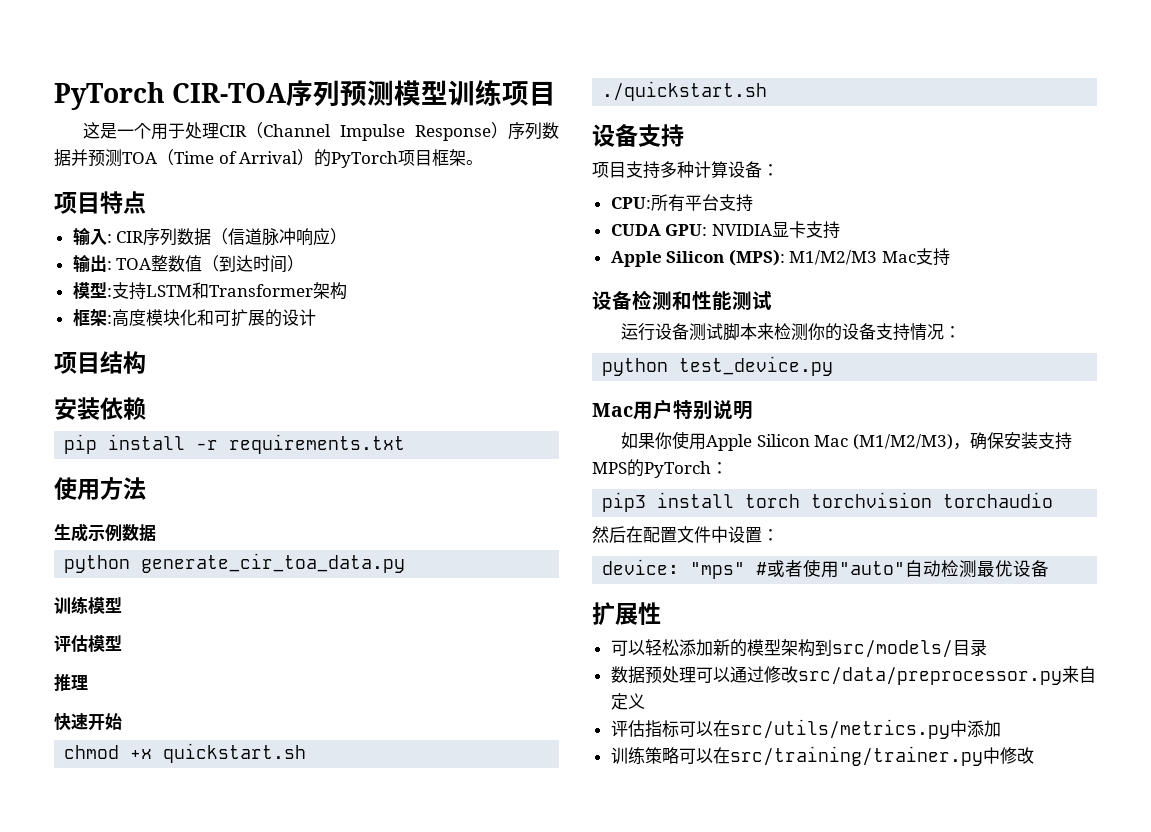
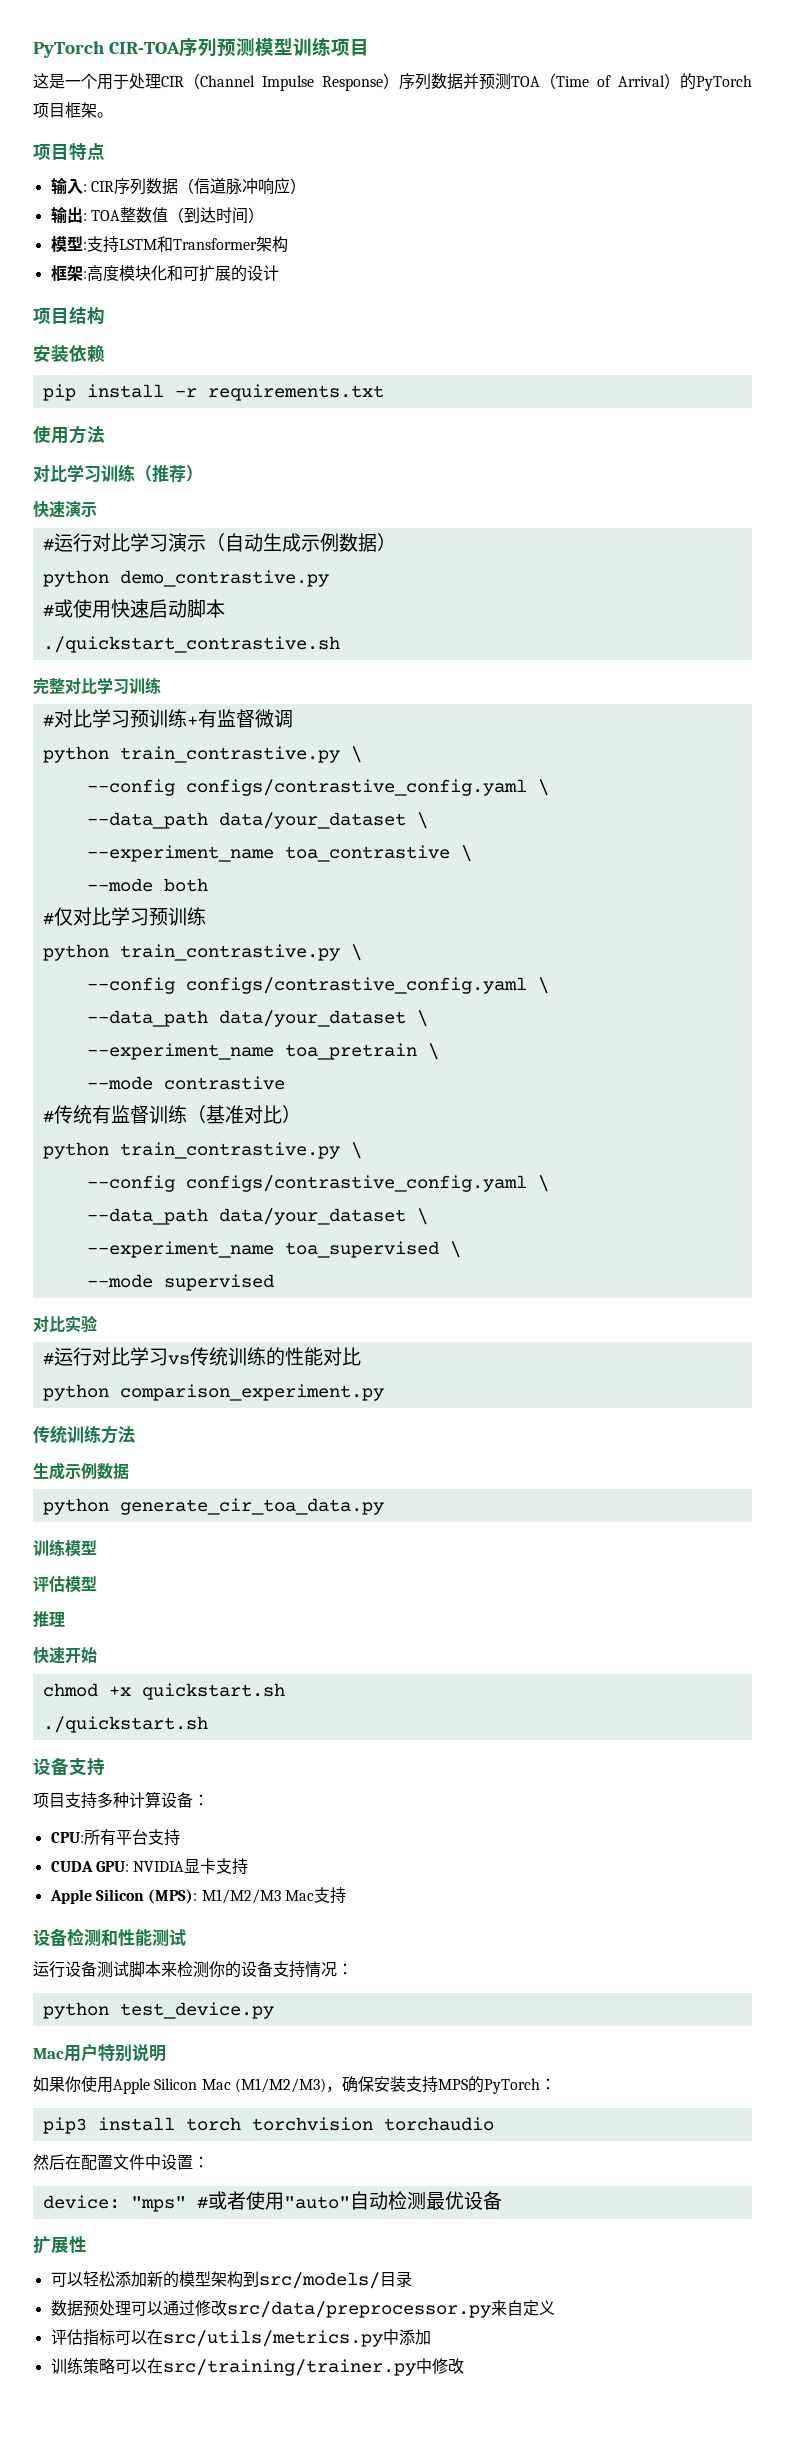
(146, 488) none -> [33,464,203,483] [33,501,97,518] [42,533,396,552] [42,570,329,587] [42,599,225,618] [42,636,340,653] [33,677,161,695] [42,709,293,728] [42,746,362,763] [86,779,549,796] [86,812,428,829] [86,845,472,862] [86,878,208,892] [42,907,206,926] [42,944,362,961] [86,977,549,994] [86,1010,428,1027] [86,1043,439,1060] [86,1076,285,1090] [42,1105,301,1124] [42,1142,362,1159] [86,1175,549,1192] [86,1208,428,1225] [86,1241,461,1258] [86,1274,274,1291] [33,1315,97,1333] [42,1347,361,1366] [42,1384,384,1401] [33,1425,135,1444] // 对比学习训练（推荐） // 快速演示 // #运行对比学习演示（自动生成示例数据） // python demo_contrastive.py // #或使用快速启动脚本 // ./quickstart_contrastive.sh // 完整对比学习训练 // #对比学习预训练+有监督微调 // python train_contrastive.py \ // --config configs/contrastive_config.yaml \ // --data_path data/your_dataset \ // --experiment_name toa_contrastive \ // --mode both // #仅对比学习预训练 // python train_contrastive.py \ // --config configs/contrastive_config.yaml \ // --data_path data/your_dataset \ // --experiment_name toa_pretrain \ // --mode contrastive // #传统有监督训练（基准对比） // python train_contrastive.py \ // --config configs/contrastive_config.yaml \ // --data_path data/your_dataset \ // --experiment_name toa_supervised \ // --mode supervised // 对比实验 // #运行对比学习vs传统训练的性能对比 // python comparison_experiment.py // 传统训练方法

